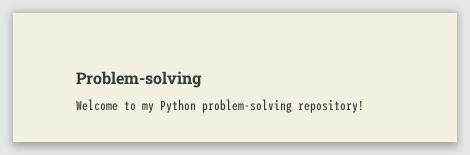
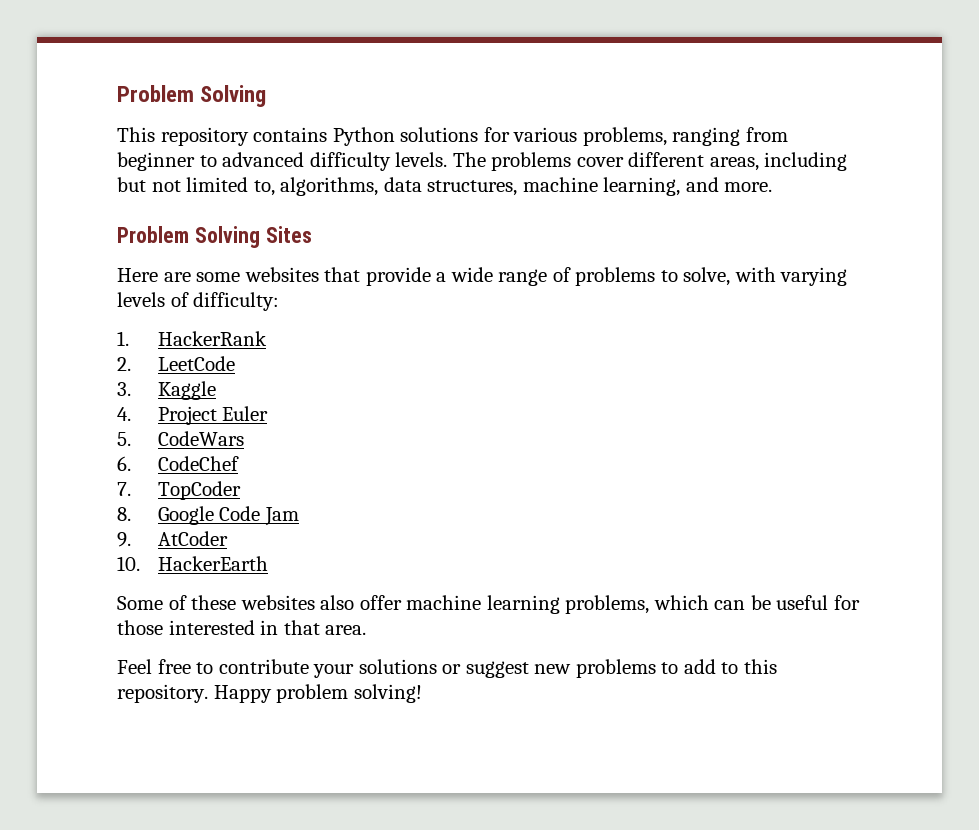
[76,71,202,88] [76,99,364,113] Problem-solving // Welcome to my Python problem-solving repository! -> [117,85,267,107] [117,127,788,146] [117,152,848,171] [117,177,773,196] [117,226,312,248] [117,267,848,286] [117,292,280,311] [117,331,267,346] [117,356,235,371] [117,381,216,400] [117,406,269,425] [117,431,244,446] [117,456,239,471] [117,481,241,500] [117,506,299,526] [117,531,228,547] [117,556,268,571] [117,595,860,614] [117,620,367,635] [117,659,777,678] [117,684,422,703] Problem Solving // This repository contains Python solutions for various problems, ranging from beginner to advanced difficulty levels. The problems cover different areas, including but not limited to, algorithms, data structures, machine learning, and more. // Problem Solving Sites // Here are some websites that provide a wide range of problems to solve, with varying levels of difficulty: // 1. HackerRank // 2. LeetCode // 3. Kaggle // 4. Project Euler // 5. CodeWars // 6. CodeChef // 7. TopCoder // 8. Google Code Jam // 9. AtCoder // 10. HackerEarth // Some of these websites also offer machine learning problems, which can be useful for those interested in that area. // Feel free to contribute your solutions or suggest new problems to add to this repository. Happy problem solving!

